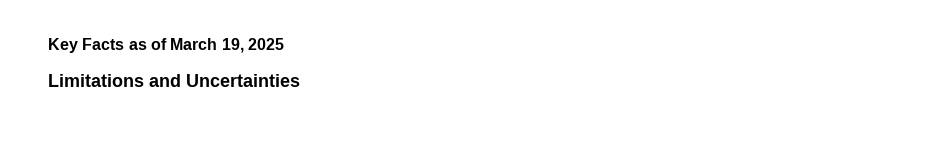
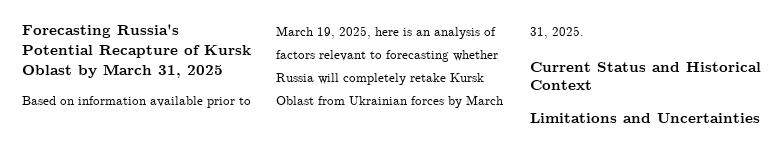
[48,38,284,53] Key Facts as of March 19, 2025 -> [22,24,179,38] [22,45,251,58] [22,64,223,78] [22,96,251,108] [276,26,496,39] [276,50,498,62] [276,73,484,85] [276,95,503,108] [530,26,584,39] [530,62,761,72] [530,80,592,90] Forecasting Russia's Potential Recapture of Kursk Oblast by March 31, 2025 // Based on information available prior to March 19, 2025, here is an analysis of factors relevant to forecasting whether Russia will completely retake Kursk Oblast from Ukrainian forces by March 31, 2025. // Current Status and Historical Context

